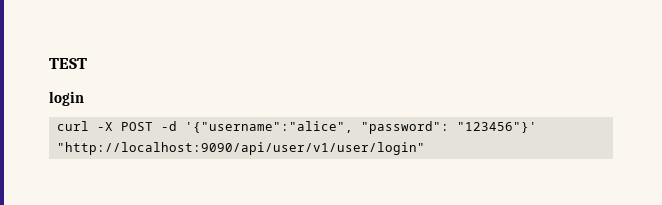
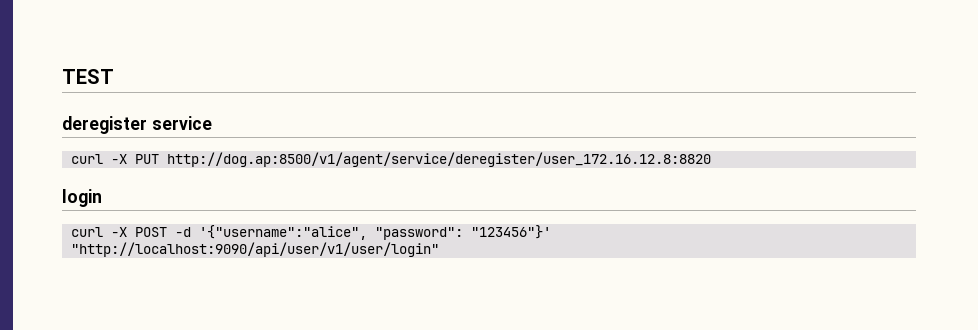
(87, 63) none -> [62,116,212,134] [70,152,711,167] // deregister service // curl -X PUT http://dog.ap:8500/v1/agent/service/deregister/user_172.16.12.8:8820

